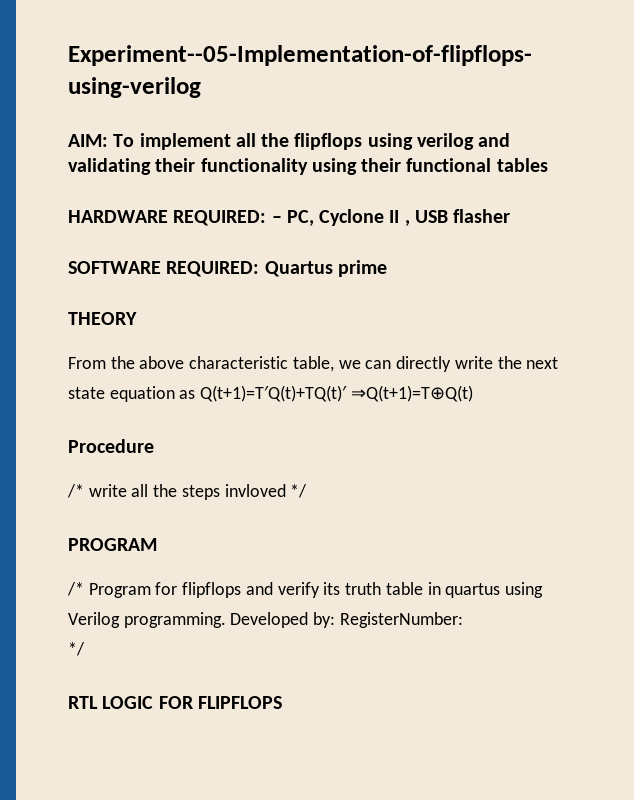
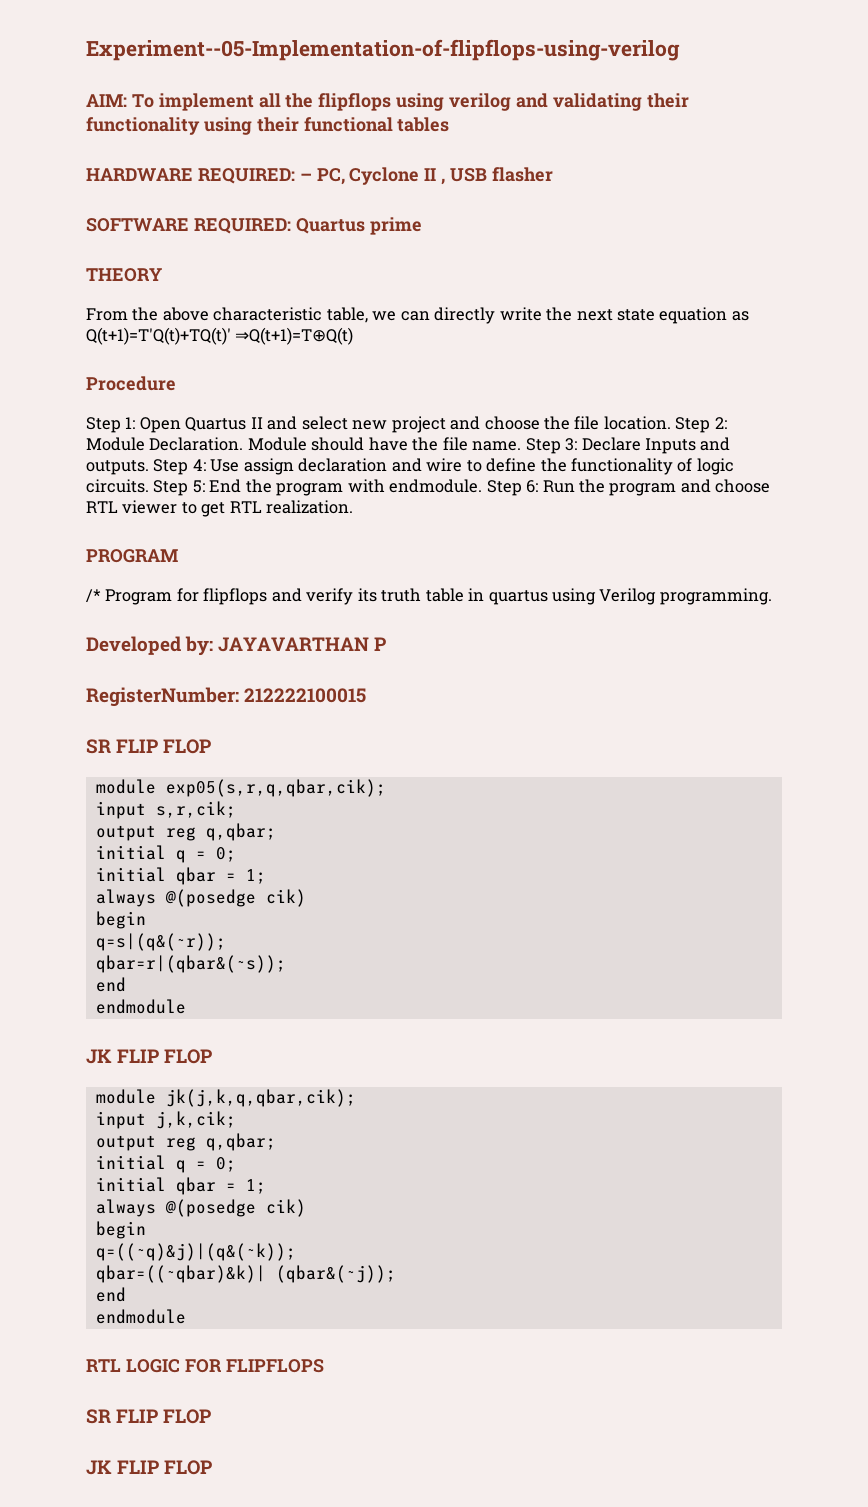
[67,484,308,500] /* write all the steps invloved */ -> [86,416,727,433] [86,437,731,454] [86,458,734,475] [86,479,771,496] [86,500,354,517] Step 1: Open Quartus II and select new project and choose the file location. Step 2: Module Declaration. Module should have the file name. Step 3: Declare Inputs and outputs. Step 4: Use assign declaration and wire to define the functionality of logic circuits. Step 5: End the program with endmodule. Step 6: Run the program and choose RTL viewer to get RTL realization.
(226, 620) none -> (772, 596) //
(336, 620) none -> [218,637,387,652] JAYAVARTHAN P //
[68,642,85,656] [68,696,282,709] // */ // RTL LOGIC FOR FLIPFLOPS -> [244,688,367,703] [86,739,212,754] [95,779,386,797] [95,801,236,819] [95,823,276,841] [95,845,236,863] [95,867,266,885] [95,889,306,907] [95,911,146,929] [95,933,226,951] [95,955,286,973] [95,977,126,992] [95,999,186,1014] [86,1049,213,1064] [95,1089,356,1107] [95,1111,236,1129] [95,1133,276,1151] [95,1155,236,1173] [95,1177,266,1195] [95,1199,306,1217] [95,1221,146,1239] [95,1243,296,1261] [95,1265,396,1283] [95,1287,126,1302] [95,1309,186,1324] [86,1359,324,1373] [86,1409,212,1424] [86,1460,213,1475] 212222100015 // SR FLIP FLOP // module exp05(s,r,q,qbar,cik); // input s,r,cik; // output reg q,qbar; // initial q = 0; // initial qbar = 1; // always @(posedge cik) // begin // q=s|(q&(~r)); // qbar=r|(qbar&(~s)); // end // endmodule // JK FLIP FLOP // module jk(j,k,q,qbar,cik); // input j,k,cik; // output reg q,qbar; // initial q = 0; // initial qbar = 1; // always @(posedge cik) // begin // q=((~q)&j)|(q&(~k)); // qbar=((~qbar)&k)| (qbar&(~j)); // end // endmodule // RTL LOGIC FOR FLIPFLOPS // SR FLIP FLOP // JK FLIP FLOP

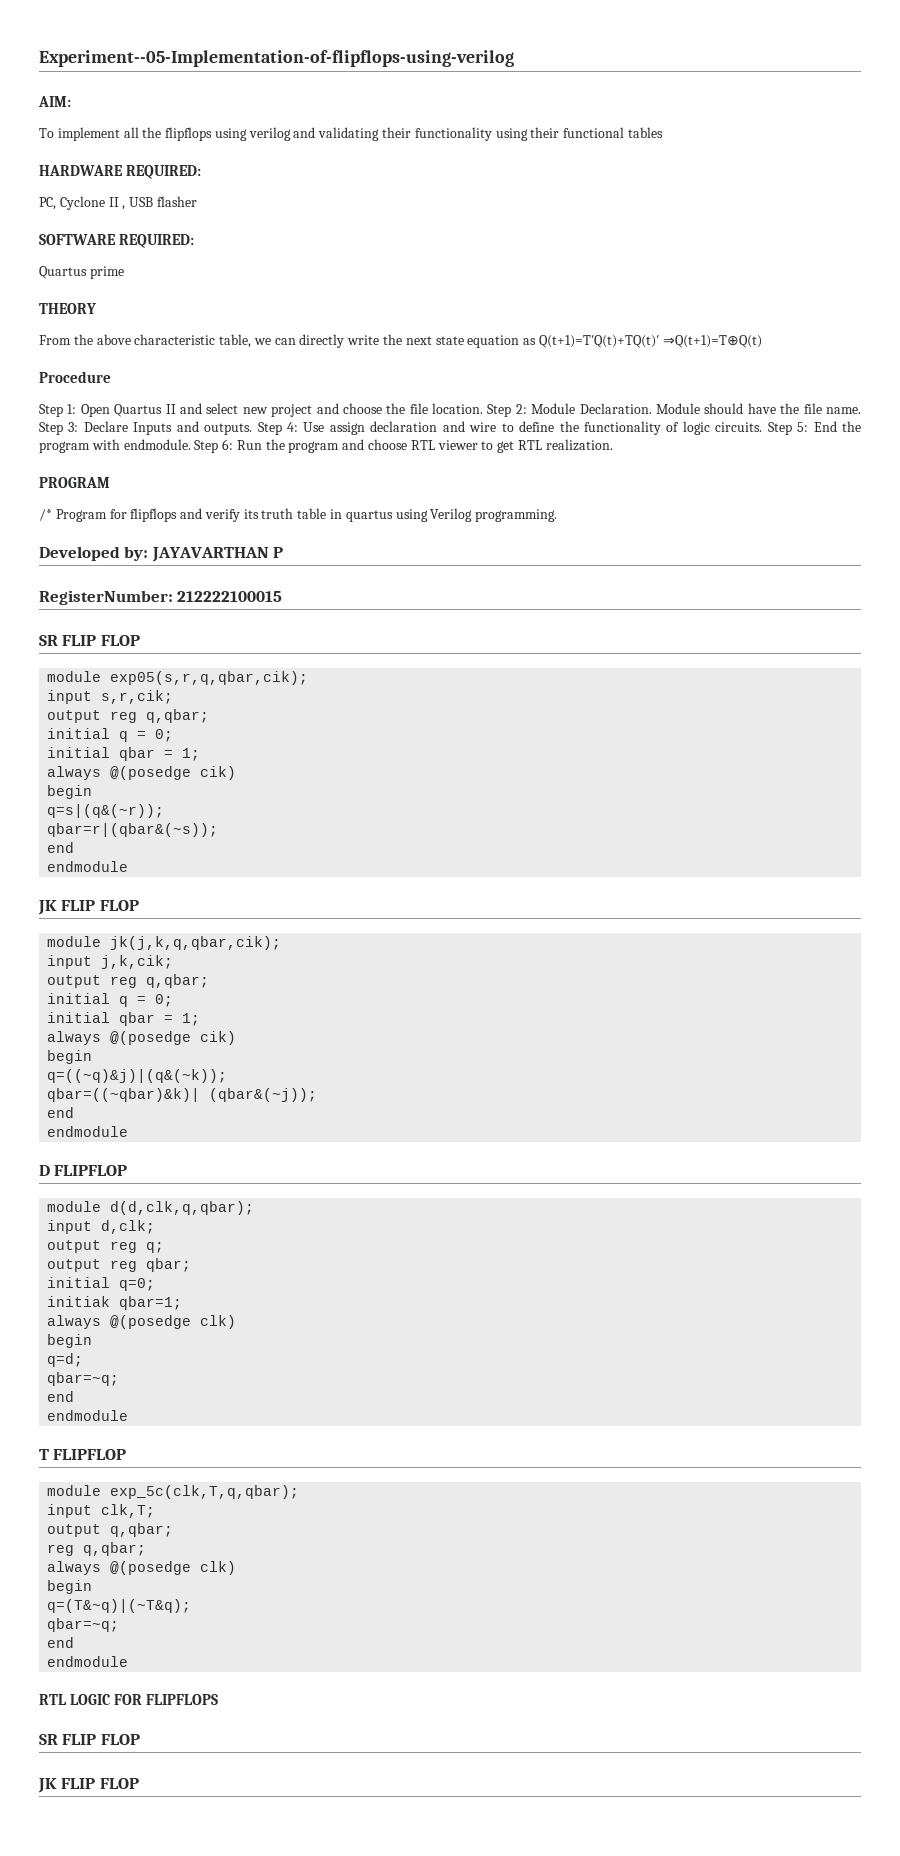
(127, 100) none -> (71, 101) //
[299,173,312,181] – -> (202, 172) //
(291, 226) none -> (195, 241) //
(186, 1316) none -> [39,1165,128,1176] [47,1201,255,1215] [47,1220,156,1234] [47,1240,165,1253] [47,1258,192,1272] [47,1277,156,1291] [47,1296,183,1310] [47,1315,237,1329] [47,1334,93,1348] [47,1353,84,1367] [47,1372,120,1386] [47,1391,75,1402] [47,1410,129,1421] [39,1449,127,1460] [47,1485,300,1499] [47,1504,156,1518] [47,1523,174,1537] [47,1542,147,1556] [47,1561,237,1575] [47,1580,93,1594] [47,1599,192,1613] [47,1618,120,1632] [47,1637,75,1648] [47,1656,129,1667] // D FLIPFLOP // module d(d,clk,q,qbar); // input d,clk; // output reg q; // output reg qbar; // initial q=0; // initiak qbar=1; // always @(posedge clk) // begin // q=d; // qbar=~q; // end // endmodule // T FLIPFLOP // module exp_5c(clk,T,q,qbar); // input clk,T; // output q,qbar; // reg q,qbar; // always @(posedge clk) // begin // q=(T&~q)|(~T&q); // qbar=~q; // end // endmodule

